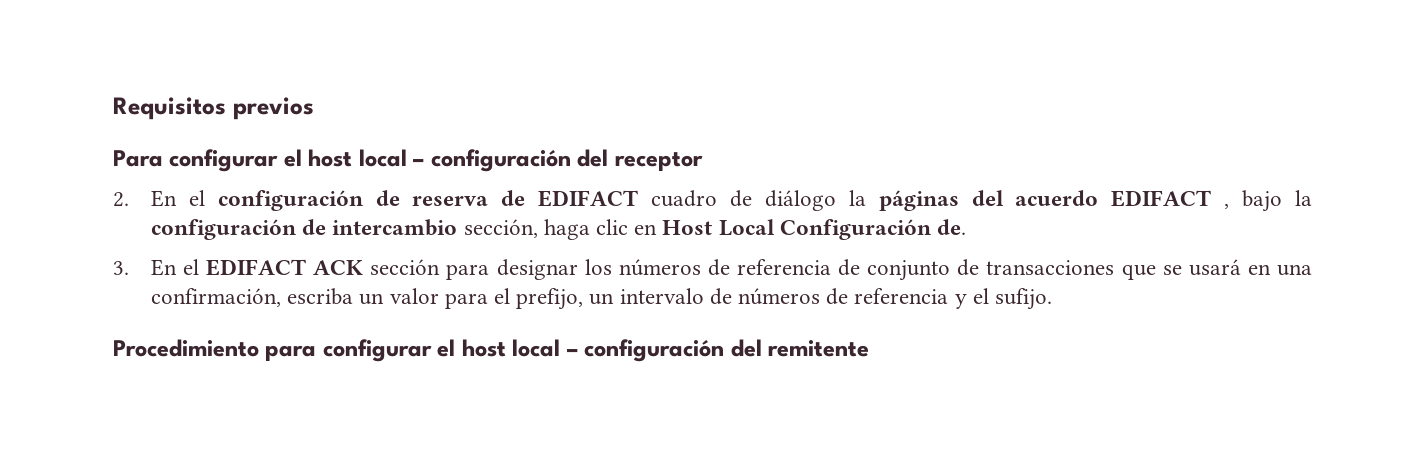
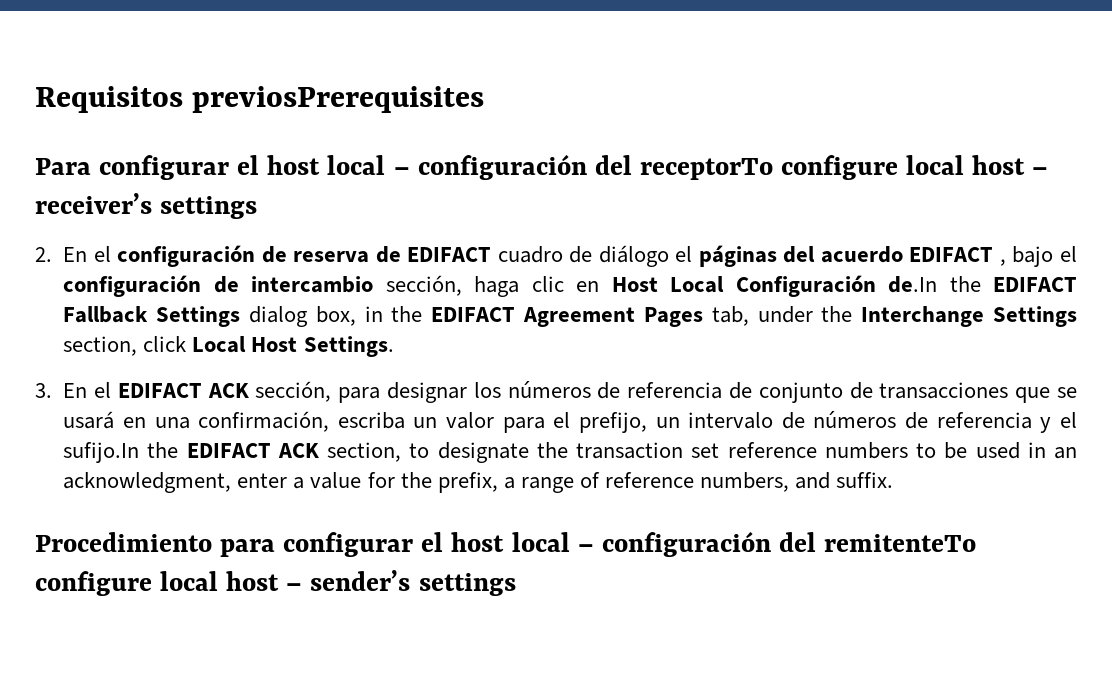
[233,97,314,120] previos -> [192,86,485,113] previosPrerequisites
[614,152,703,171] receptor -> [639,155,1049,180] [35,193,258,219] receptorTo configure local host – receiver’s settings
[848,190,866,206] la -> [675,246,693,262] el
[1295,190,1312,206] la -> [1059,246,1077,262] el
[937,219,967,235] de. -> [888,276,1077,293] [63,306,1078,327] [63,336,394,357] de.In the EDIFACT Fallback Settings dialog box, in the EDIFACT Agreement Pages tab, under the Interchange Settings section, click Local Host Settings.
[370,259,441,275] sección -> [255,381,332,402] sección,
[995,288,1053,310] sufijo. -> [63,442,1077,463] [63,472,894,493] sufijo.In the EDIFACT ACK section, to designate the transaction set reference numbers to be used in an acknowledgment, enter a value for the prefix, a range of reference numbers, and suffix.
[768,340,870,357] remitente -> [823,534,976,552] [35,570,516,596] remitenteTo configure local host – sender’s settings

